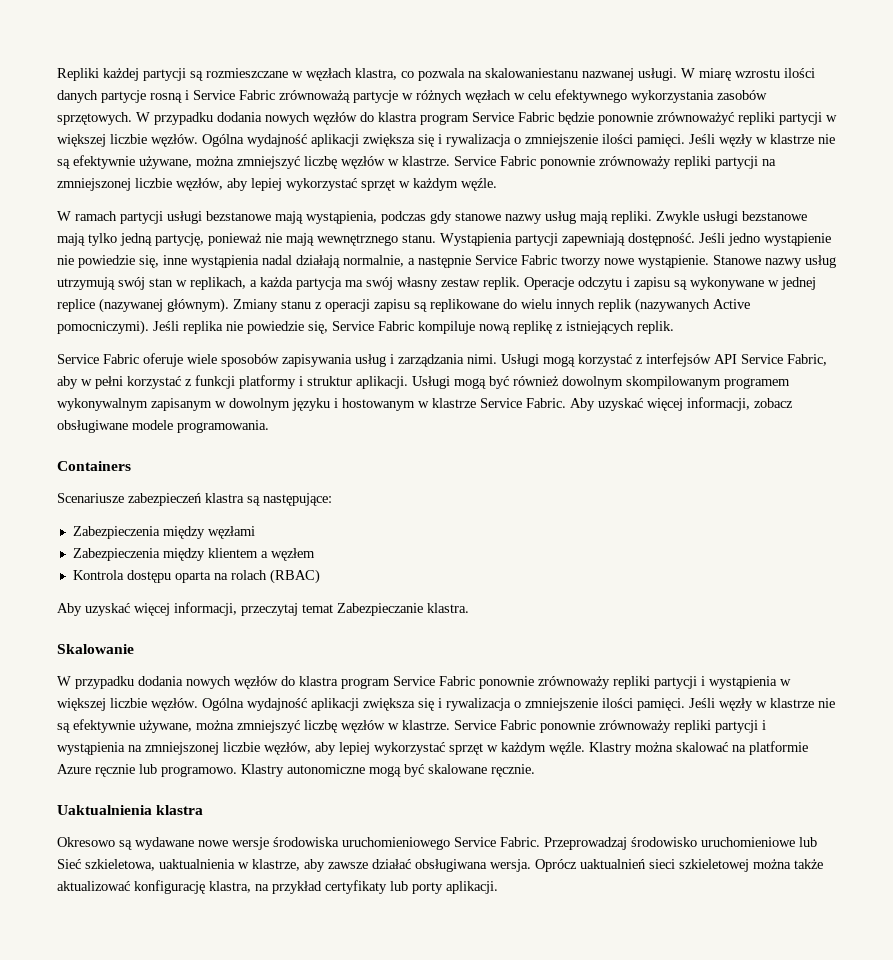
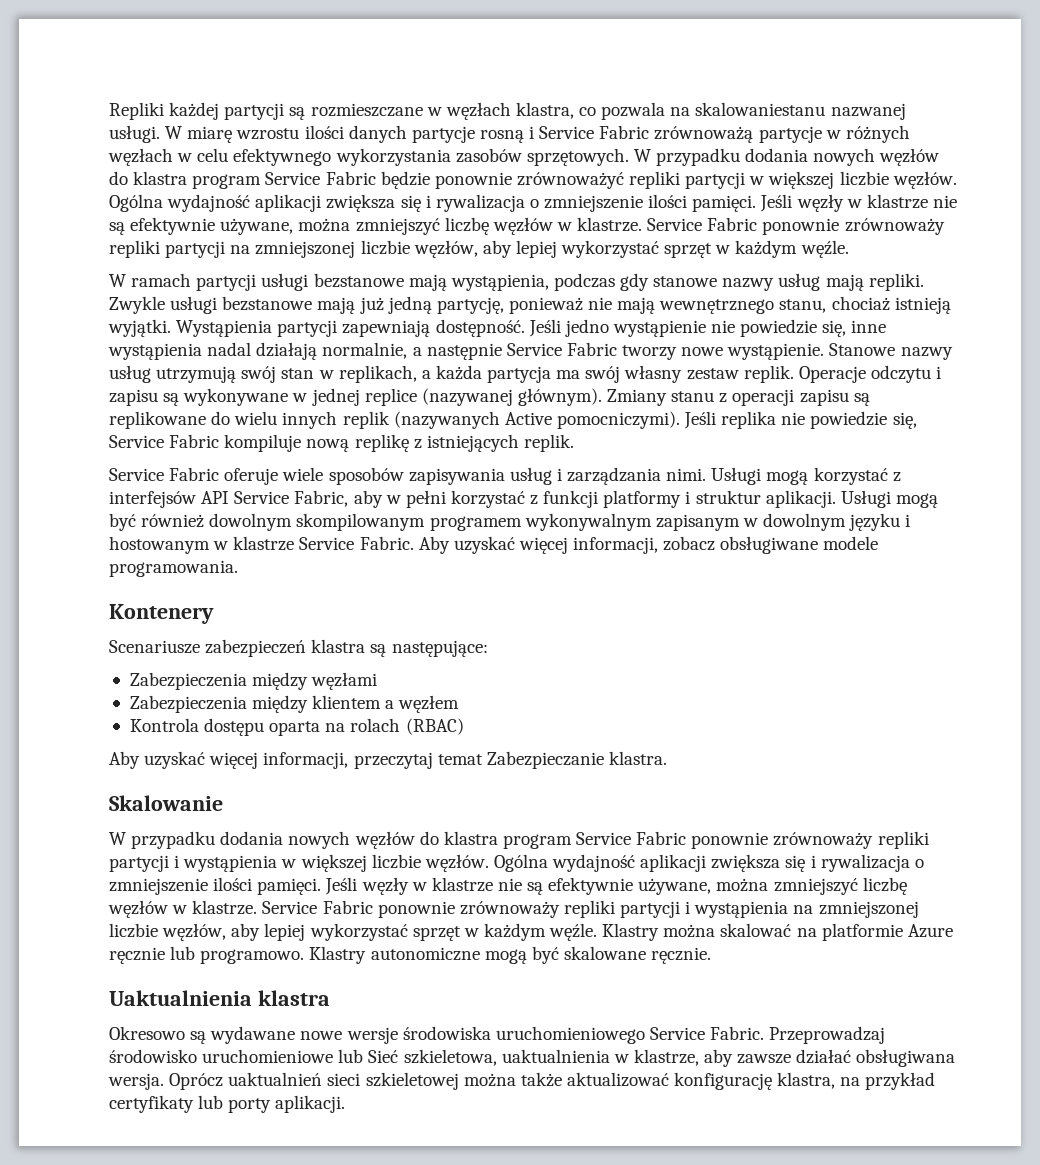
[88,233,117,246] tylko -> [359,297,384,314] już
[402,234,436,243] stanu. -> [779,296,951,314] [108,319,171,337] stanu, chociaż istnieją wyjątki.
[57,461,131,471] Containers -> [109,604,214,624] Kontenery

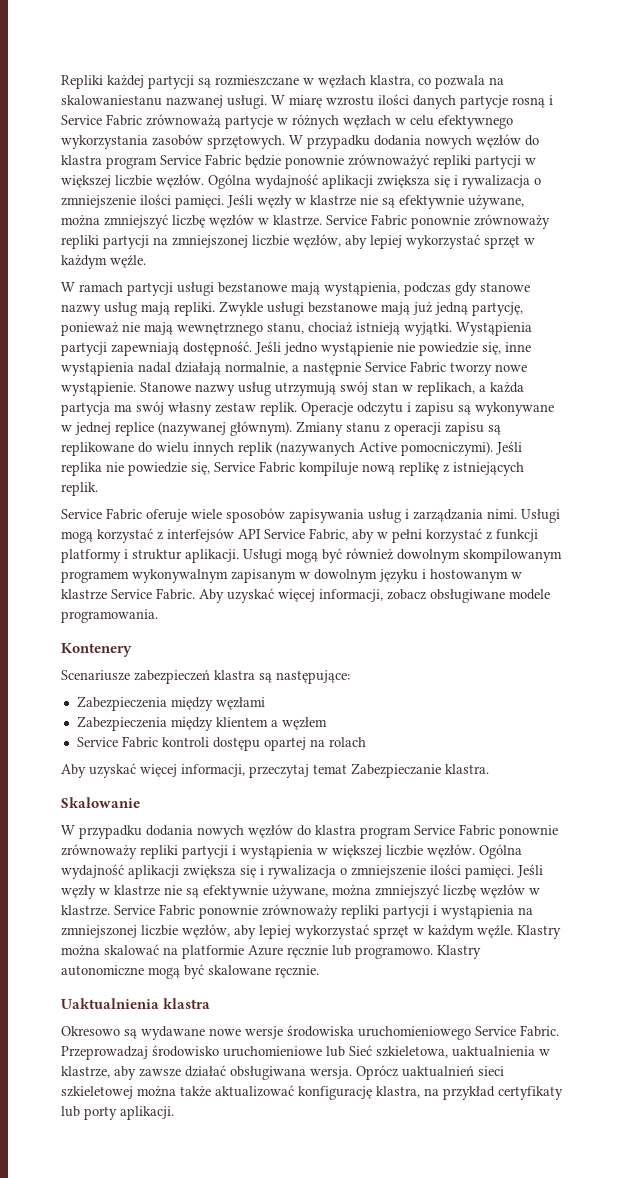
[129,718,321,736] Kontrola dostępu oparta -> [76,736,306,751] Service Fabric kontroli dostępu opartej
[405,718,464,735] (RBAC) -> (366, 742) none

